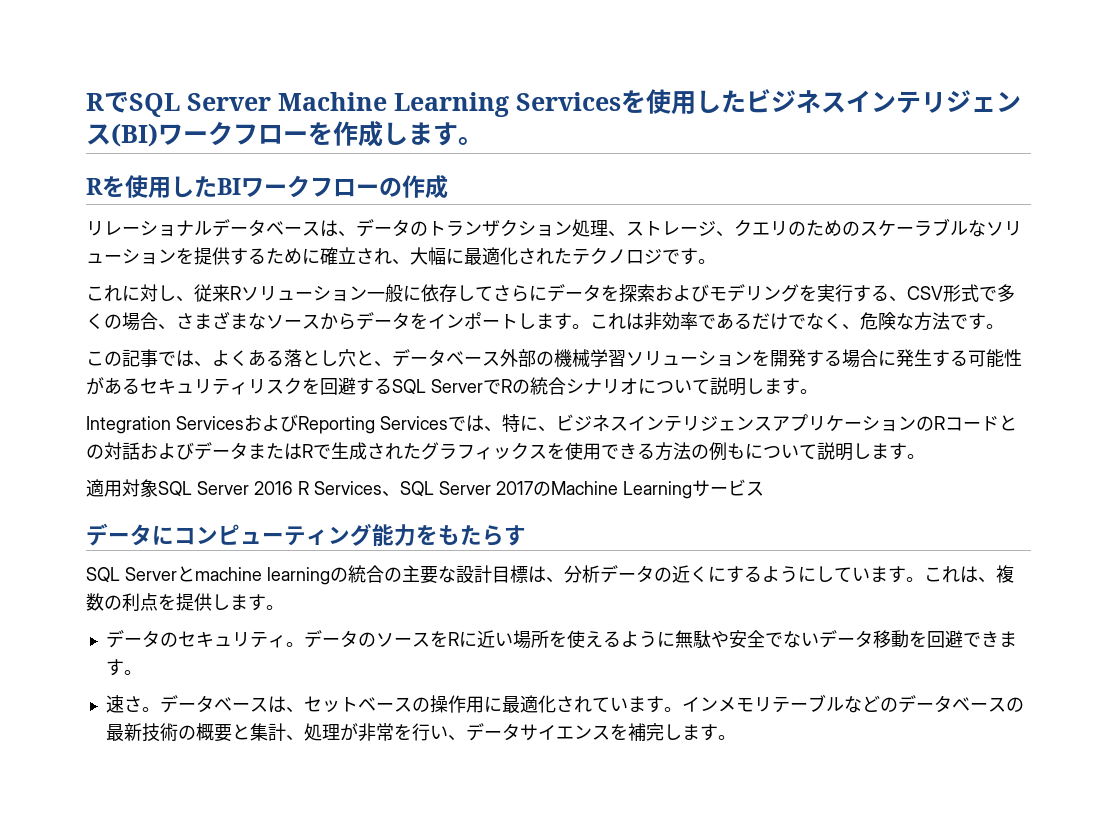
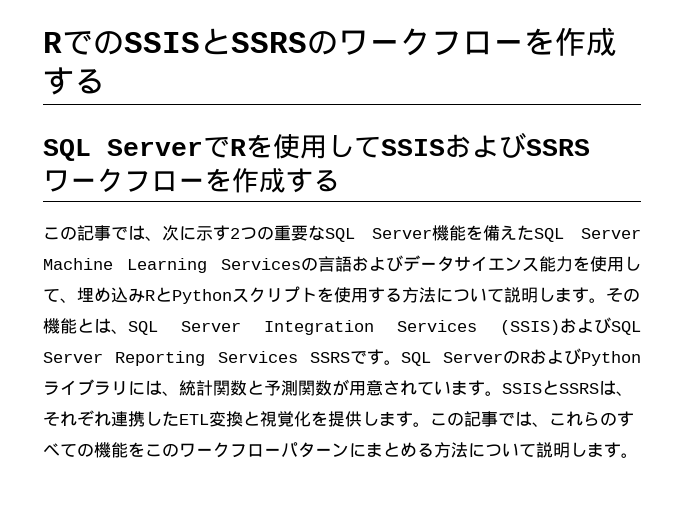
[86,89,1021,117] [86,121,483,147] [86,175,448,199] [86,218,1022,237] [86,247,716,265] [86,284,1015,303] [86,311,1004,331] [86,349,1022,368] [86,377,818,396] [86,414,1017,434] [86,442,925,461] [86,479,764,499] [86,523,526,546] [86,565,1014,585] [86,593,284,611] [105,630,1017,649] [105,659,142,676] [105,694,1024,713] [105,723,736,742] RでSQL Server Machine Learning Servicesを使用したビジネスインテリジェンス(BI)ワークフローを作成します。 // Rを使用したBIワークフローの作成 // リレーショナルデータベースは、データのトランザクション処理、ストレージ、クエリのためのスケーラブルなソリューションを提供するために確立され、大幅に最適化されたテクノロジです。 // これに対し、従来Rソリューション一般に依存してさらにデータを探索およびモデリングを実行する、CSV形式で多くの場合、さまざまなソースからデータをインポートします。これは非効率であるだけでなく、危険な方法です。 // この記事では、よくある落とし穴と、データベース外部の機械学習ソリューションを開発する場合に発生する可能性があるセキュリティリスクを回避するSQL ServerでRの統合シナリオについて説明します。 // Integration ServicesおよびReporting Servicesでは、特に、ビジネスインテリジェンスアプリケーションのRコードとの対話およびデータまたはRで生成されたグラフィックスを使用できる方法の例もについて説明します。 // 適用対象SQL Server 2016 R Services、SQL Server 2017のMachine Learningサービス // データにコンピューティング能力をもたらす // SQL Serverとmachine learningの統合の主要な設計目標は、分析データの近くにするようにしています。これは、複数の利点を提供します。 // データのセキュリティ。データのソースをRに近い場所を使えるように無駄や安全でないデータ移動を回避できます。 // 速さ。データベースは、セットベースの操作用に最適化されています。インメモリテーブルなどのデータベースの最新技術の概要と集計、処理が非常を行い、データサイエンスを補完します。 -> [43,27,617,56] [43,67,105,95] [43,132,590,161] [43,168,340,193] [43,225,641,242] [43,255,641,273] [43,286,640,304] [43,317,641,335] [43,348,641,366] [43,379,633,396] [43,410,634,427] [43,442,638,458] RでのSSISとSSRSのワークフローを作成する // SQL ServerでRを使用してSSISおよびSSRSワークフローを作成する // この記事では、次に示す2つの重要なSQL Server機能を備えたSQL Server Machine Learning Servicesの言語およびデータサイエンス能力を使用して、埋め込みRとPythonスクリプトを使用する方法について説明します。その機能とは、SQL Server Integration Services (SSIS)およびSQL Server Reporting Services SSRSです。SQL ServerのRおよびPythonライブラリには、統計関数と予測関数が用意されています。SSISとSSRSは、それぞれ連携したETL変換と視覚化を提供します。この記事では、これらのすべての機能をこのワークフローパターンにまとめる方法について説明します。

